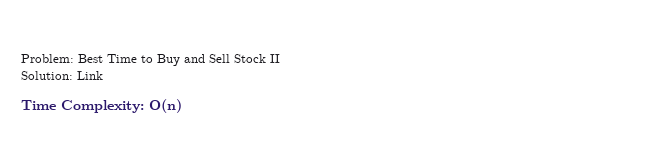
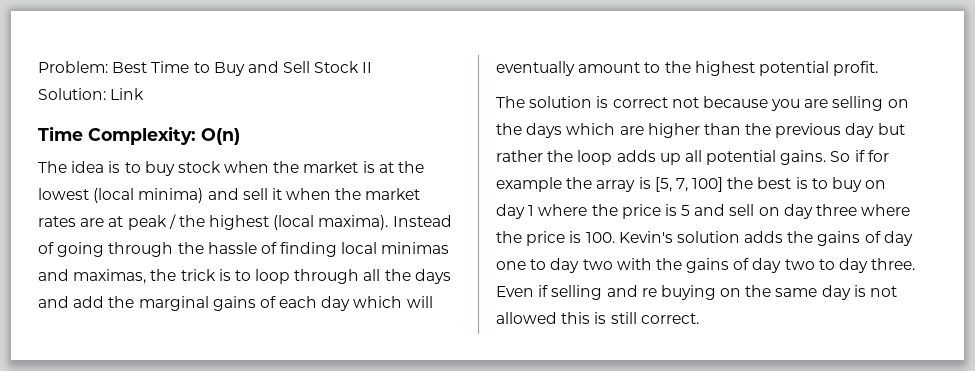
(182, 106) none -> [38,161,425,176] [38,188,421,203] [38,214,452,230] [38,242,450,257] [38,269,451,284] [38,296,433,311] [496,61,879,76] [496,96,909,111] [496,123,905,138] [496,150,889,165] [496,177,887,192] [496,204,911,219] [496,231,913,246] [496,258,916,273] [496,285,898,300] [496,312,699,324] // The idea is to buy stock when the market is at the lowest (local minima) and sell it when the market rates are at peak / the highest (local maxima). Instead of going through the hassle of finding local minimas and maximas, the trick is to loop through all the days and add the marginal gains of each day which will eventually amount to the highest potential profit. // The solution is correct not because you are selling on the days which are higher than the previous day but rather the loop adds up all potential gains. So if for example the array is [5, 7, 100] the best is to buy on day 1 where the price is 5 and sell on day three where the price is 100. Kevin's solution adds the gains of day one to day two with the gains of day two to day three. Even if selling and re buying on the same day is not allowed this is still correct.

